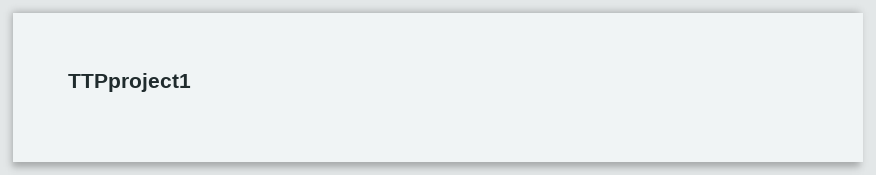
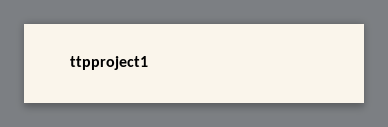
[68,73,191,92] TTPproject1 -> [70,56,148,70] ttpproject1

